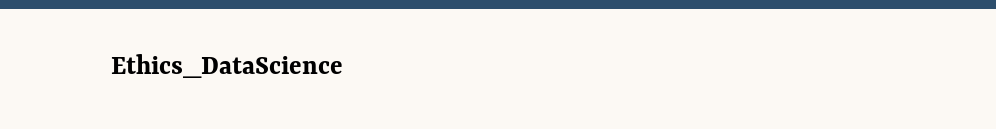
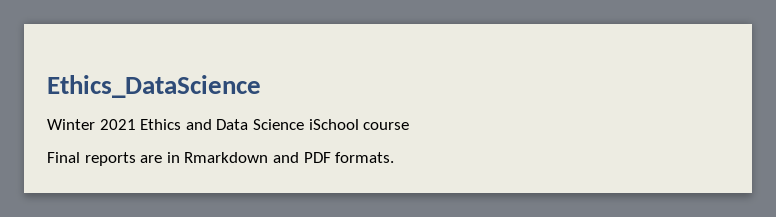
(343, 66) none -> [47,119,410,130] [47,152,395,166] // Winter 2021 Ethics and Data Science iSchool course // Final reports are in Rmarkdown and PDF formats.

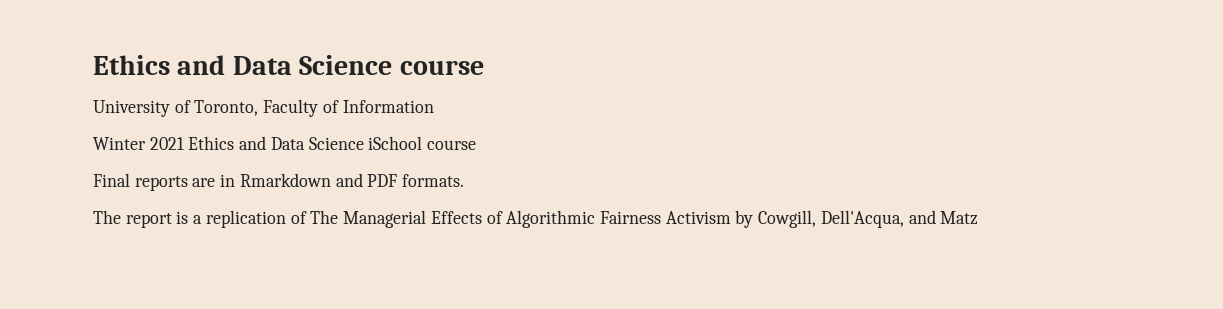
[47,75,261,98] Ethics_DataScience -> [93,55,484,75] [93,99,434,117] Ethics and Data Science course // University of Toronto, Faculty of Information
(395, 157) none -> [93,210,979,228] // The report is a replication of The Managerial Effects of Algorithmic Fairness Activism by Cowgill, Dell'Acqua, and Matz

